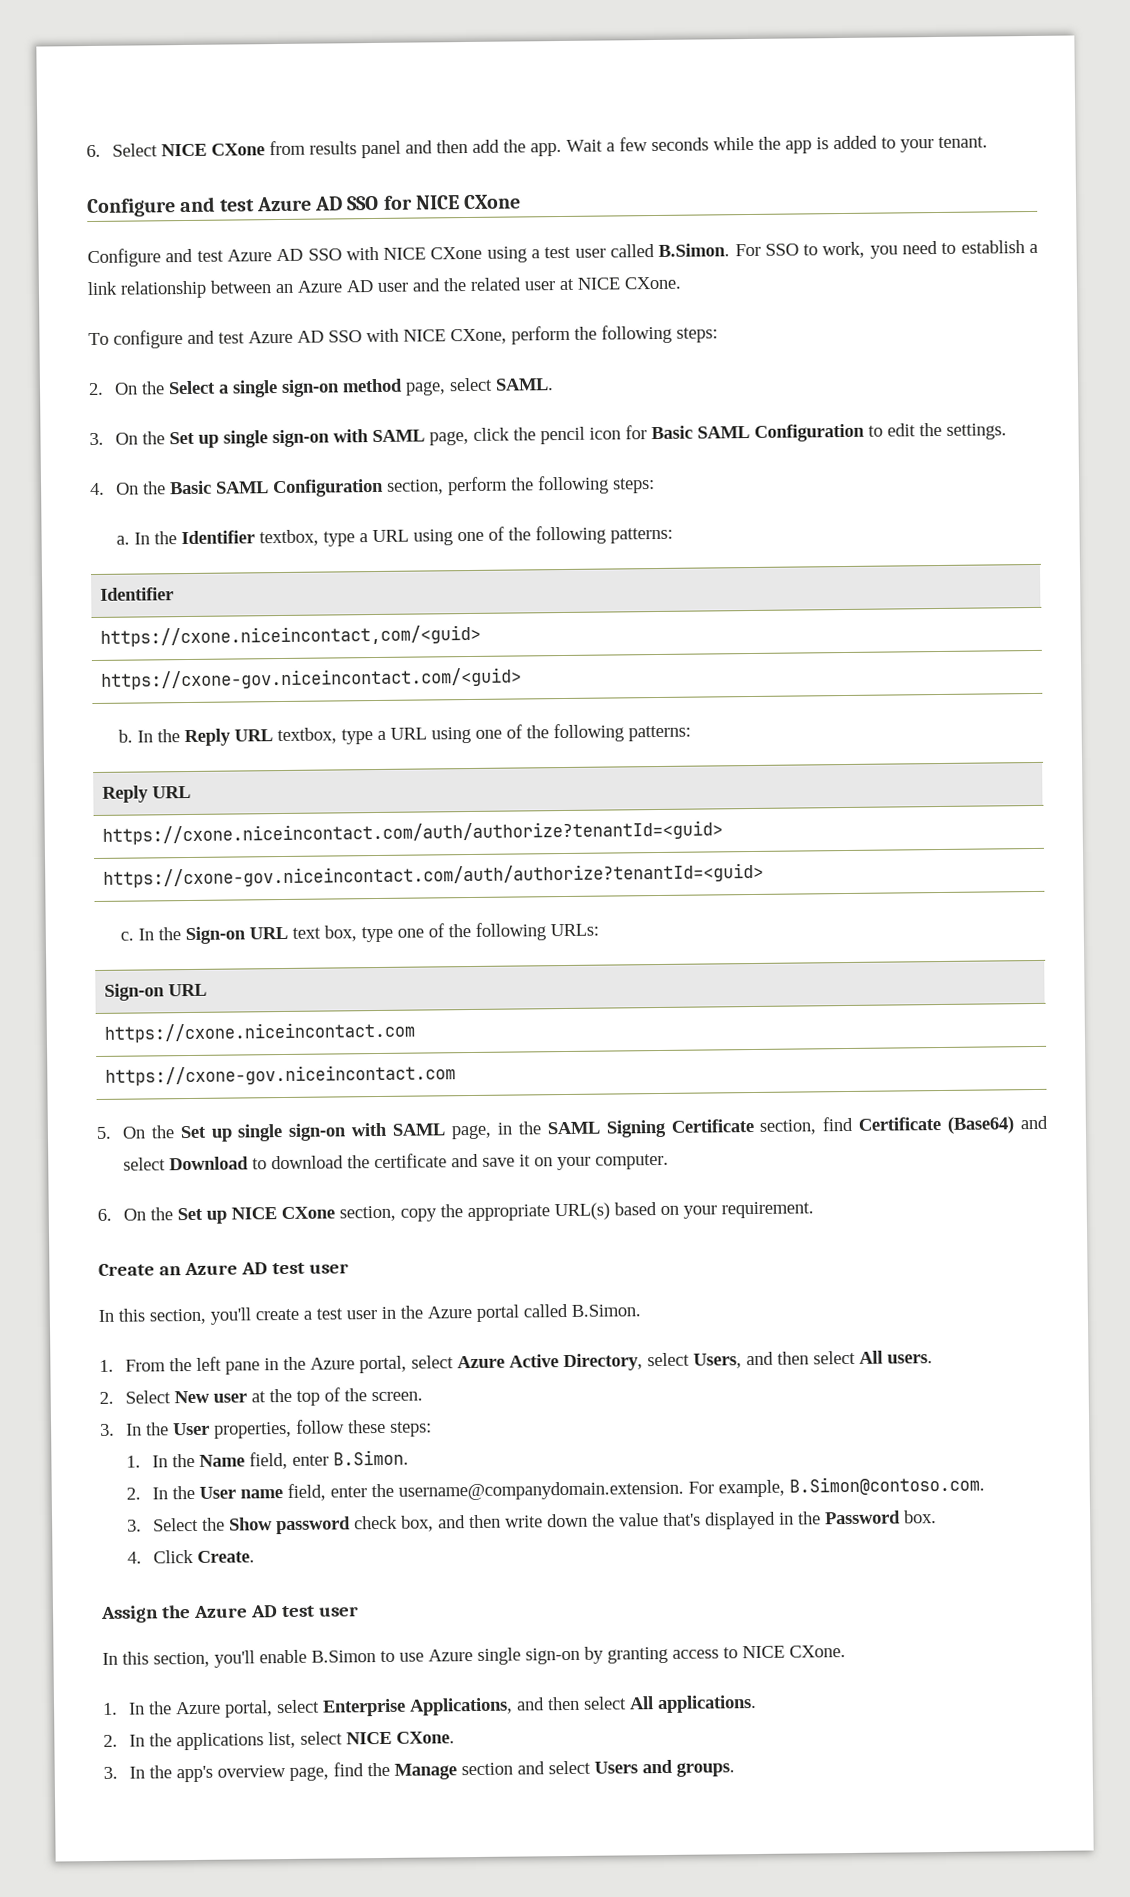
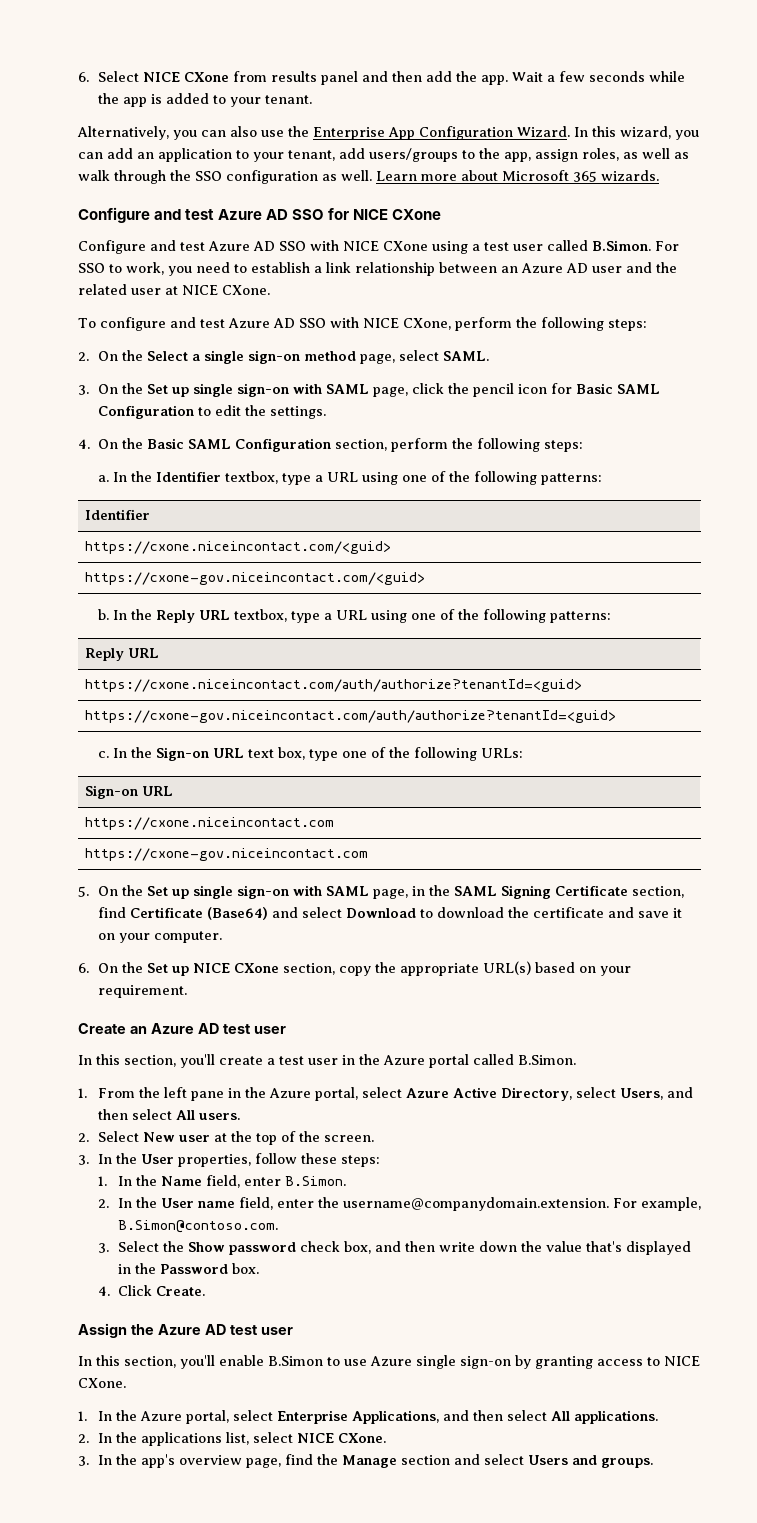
(988, 142) none -> [77,126,699,140] [78,148,689,162] [78,170,659,184] // Alternatively, you can also use the Enterprise App Configuration Wizard. In this wizard, you can add an application to your tenant, add users/groups to the app, assign roles, as well as walk through the SSO configuration as well. Learn more about Microsoft 365 wizards.
[99,624,481,647] https://cxone.niceincontact,com/<guid> -> [84,541,391,554] https://cxone.niceincontact.com/<guid>

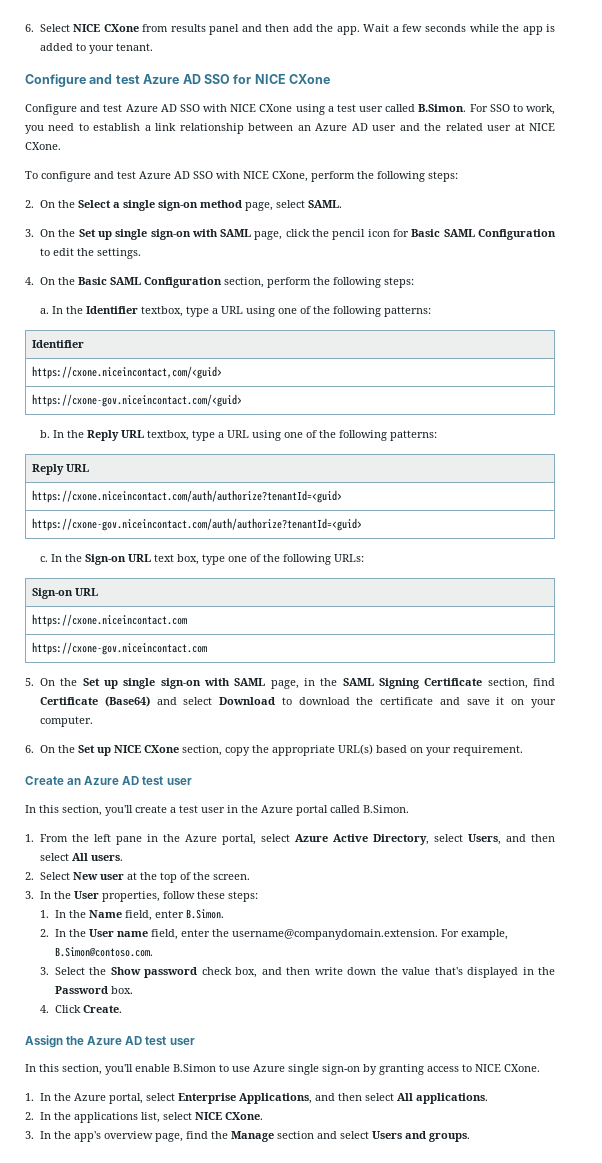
[77,126,699,140] [78,148,689,162] [78,170,659,184] // Alternatively, you can also use the Enterprise App Configuration Wizard. In this wizard, you can add an application to your tenant, add users/groups to the app, assign roles, as well as walk through the SSO configuration as well. Learn more about Microsoft 365 wizards. -> (153, 47) none
[84,541,391,554] https://cxone.niceincontact.com/<guid> -> [32,366,223,379] https://cxone.niceincontact,com/<guid>

